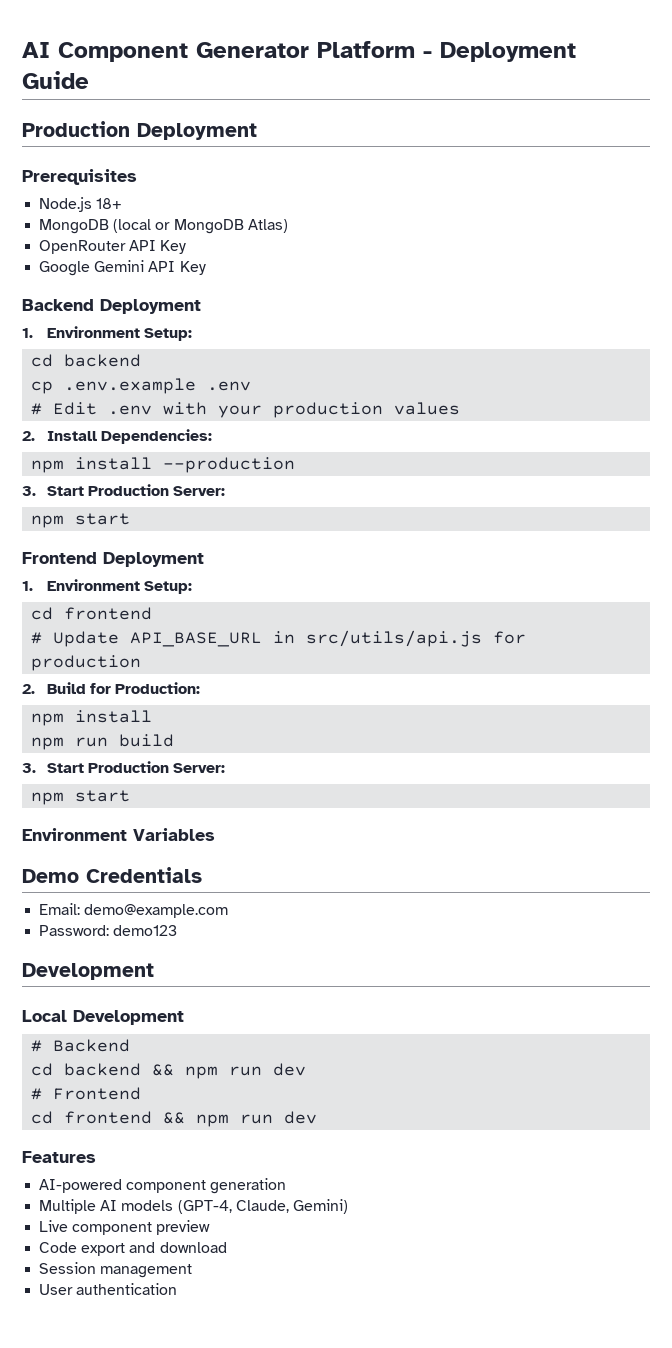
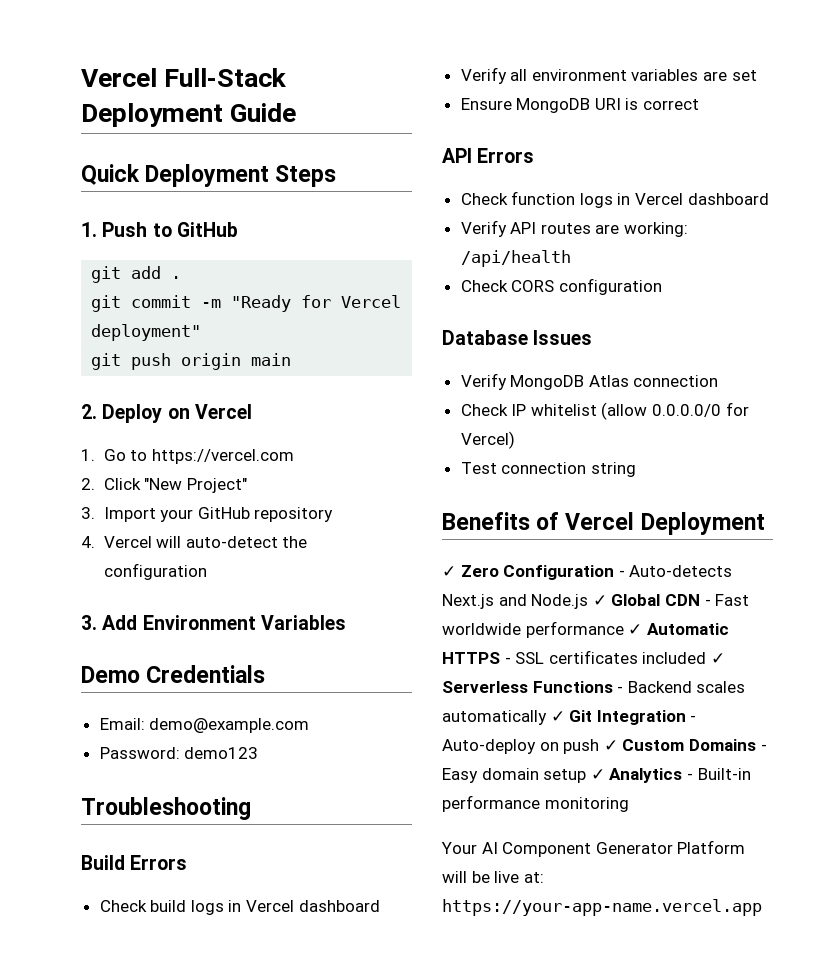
[22,41,432,62] AI Component Generator Platform - -> [81,68,287,87] Vercel Full-Stack
[22,121,257,140] [22,169,137,185] [39,197,123,212] [39,219,288,234] [39,240,187,254] [39,260,206,276] [22,299,201,314] [22,326,193,341] [31,354,142,367] [31,378,252,394] [31,402,461,418] [22,429,213,444] [31,457,296,473] [22,484,226,496] [31,513,131,528] [22,552,204,567] [22,579,193,594] [31,607,153,620] [31,630,527,647] [31,655,142,671] [22,682,201,694] [31,710,153,726] [31,734,175,750] [22,761,226,773] [31,790,131,805] Production Deployment // Prerequisites // Node.js 18+ // MongoDB (local or MongoDB Atlas) // OpenRouter API Key // Google Gemini API Key // Backend Deployment // 1. Environment Setup: // cd backend // cp .env.example .env // # Edit .env with your production values // 2. Install Dependencies: // npm install --production // 3. Start Production Server: // npm start // Frontend Deployment // 1. Environment Setup: // cd frontend // # Update API_BASE_URL in src/utils/api.js for production // 2. Build for Production: // npm install // npm run build // 3. Start Production Server: // npm start // -> [81,164,337,187] [81,222,238,237] [91,266,182,283] [91,295,402,312] [91,324,202,341] [91,353,292,370] [81,404,252,423] [81,449,294,464] [81,478,247,493] [81,507,334,522] [81,536,308,548] [103,563,207,580] [81,615,138,630] Quick Deployment Steps // 1. Push to GitHub // git add . // git commit -m "Ready for Vercel deployment" // git push origin main // 2. Deploy on Vercel // 1. Go to https://vercel.com // 2. Click "New Project" // 3. Import your GitHub repository // 4. Vercel will auto-detect the configuration // 3. Add
[22,963,154,980] [22,1010,184,1025] [31,1039,131,1052] [31,1063,307,1079] [31,1087,142,1100] [31,1111,318,1127] [22,1151,96,1163] [39,1178,287,1194] [39,1199,348,1214] [39,1220,211,1235] [39,1242,227,1256] [39,1262,193,1278] [39,1283,178,1295] Development // Local Development // # Backend // cd backend && npm run dev // # Frontend // cd frontend && npm run dev // Features // AI-powered component generation // Multiple AI models (GPT-4, Claude, Gemini) // Live component preview // Code export and download // Session management // User authentication -> [81,797,251,820] [81,855,188,870] [99,900,380,915] [460,67,757,84] [460,98,700,113] [442,148,535,163] [460,191,769,208] [460,220,689,237] [460,250,571,267] [460,278,662,295] [442,330,593,345] [460,373,719,390] [460,402,749,420] [460,431,515,449] [460,462,636,477] [442,512,765,535] [442,565,733,580] [442,594,750,609] [442,621,729,638] [442,650,725,664] [442,681,746,693] [442,710,697,725] [442,739,767,754] [442,768,751,783] [442,795,629,812] [441,840,746,857] [442,871,544,883] [442,899,762,916] Troubleshooting // Build Errors // Check build logs in Vercel dashboard // Verify all environment variables are set // Ensure MongoDB URI is correct // API Errors // Check function logs in Vercel dashboard // Verify API routes are working: /api/health // Check CORS configuration // Database Issues // Verify MongoDB Atlas connection // Check IP whitelist (allow 0.0.0.0/0 for Vercel) // Test connection string // Benefits of Vercel Deployment // ✓ Zero Configuration - Auto-detects Next.js and Node.js ✓ Global CDN - Fast worldwide performance ✓ Automatic HTTPS - SSL certificates included ✓ Serverless Functions - Backend scales automatically ✓ Git Integration - Auto-deploy on push ✓ Custom Domains - Easy domain setup ✓ Analytics - Built-in performance monitoring // Your AI Component Generator Platform will be live at: https://your-app-name.vercel.app

